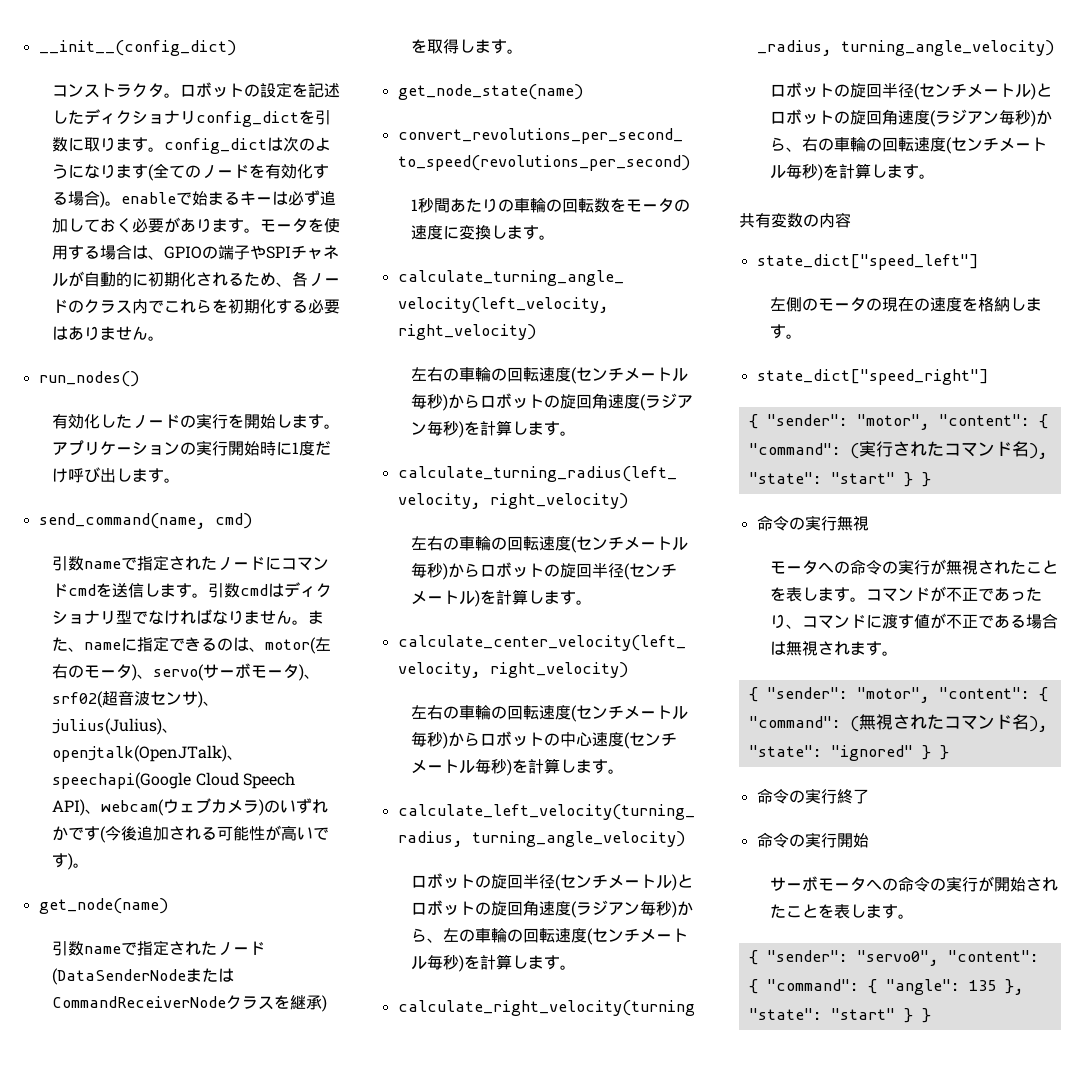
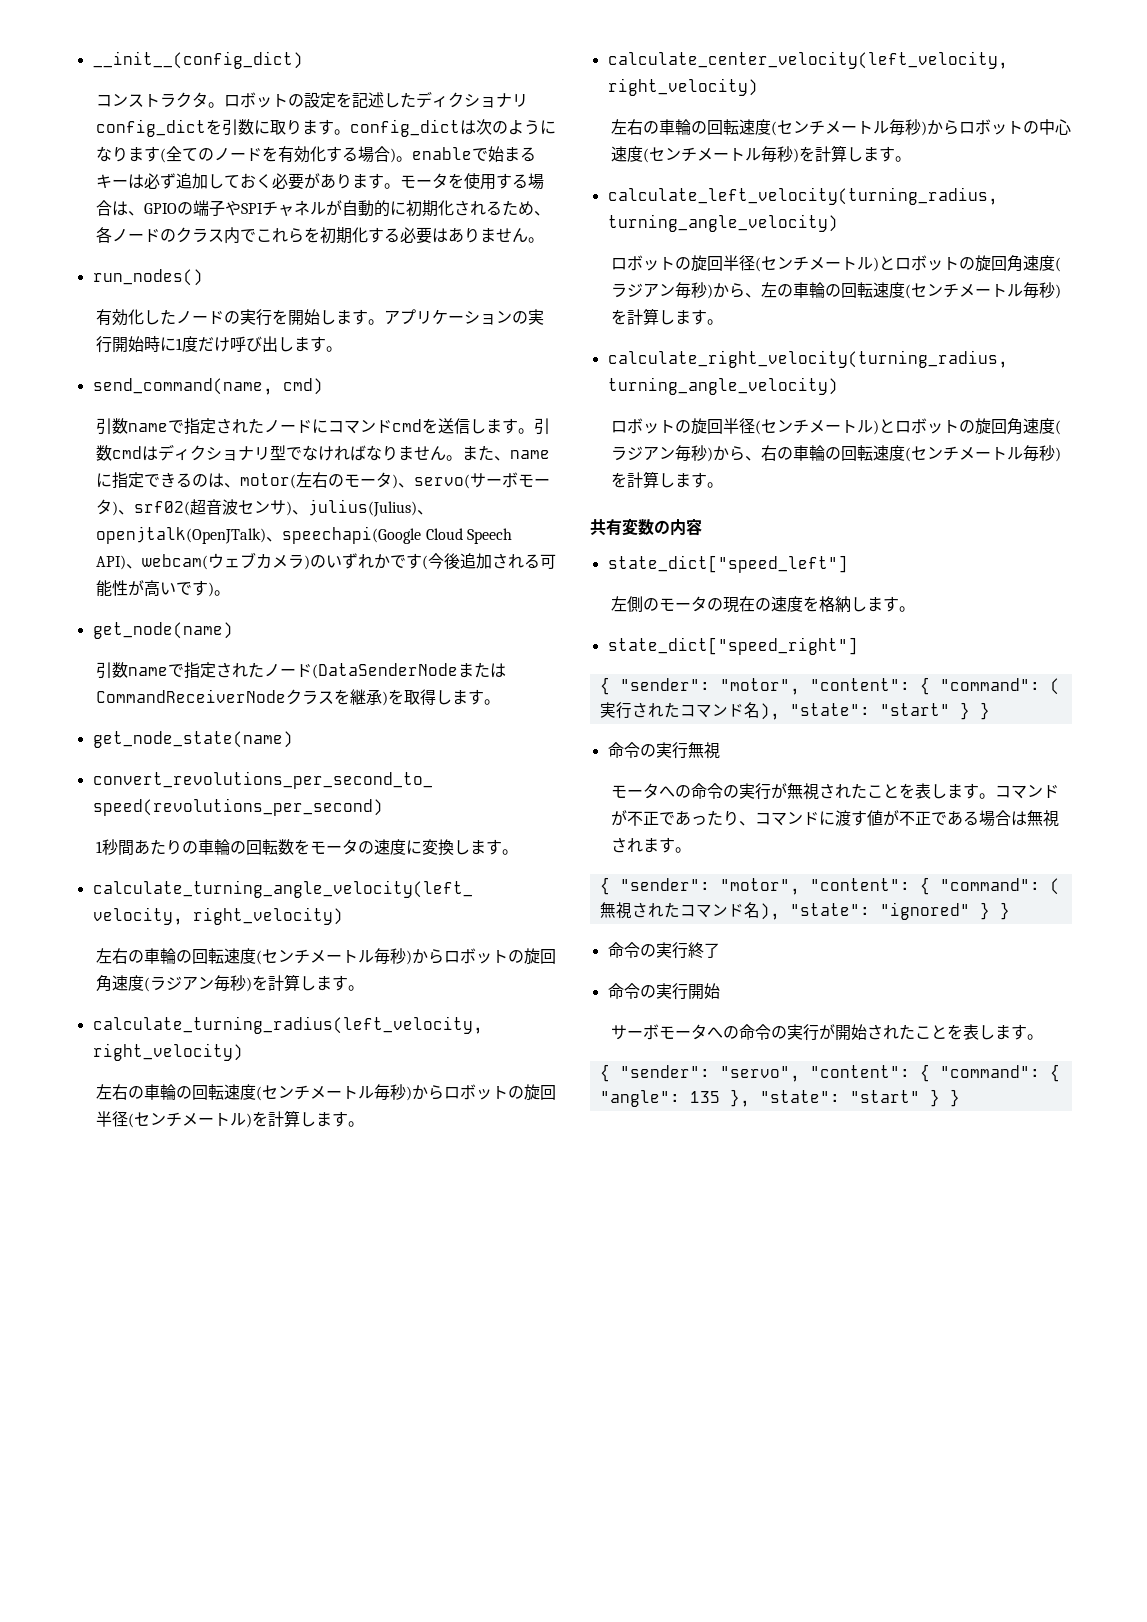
[856,950,939,966] "servo0", -> [719,1066,800,1082] "servo",

